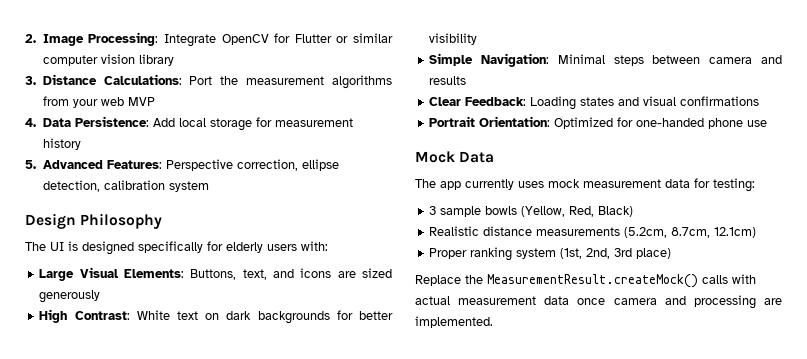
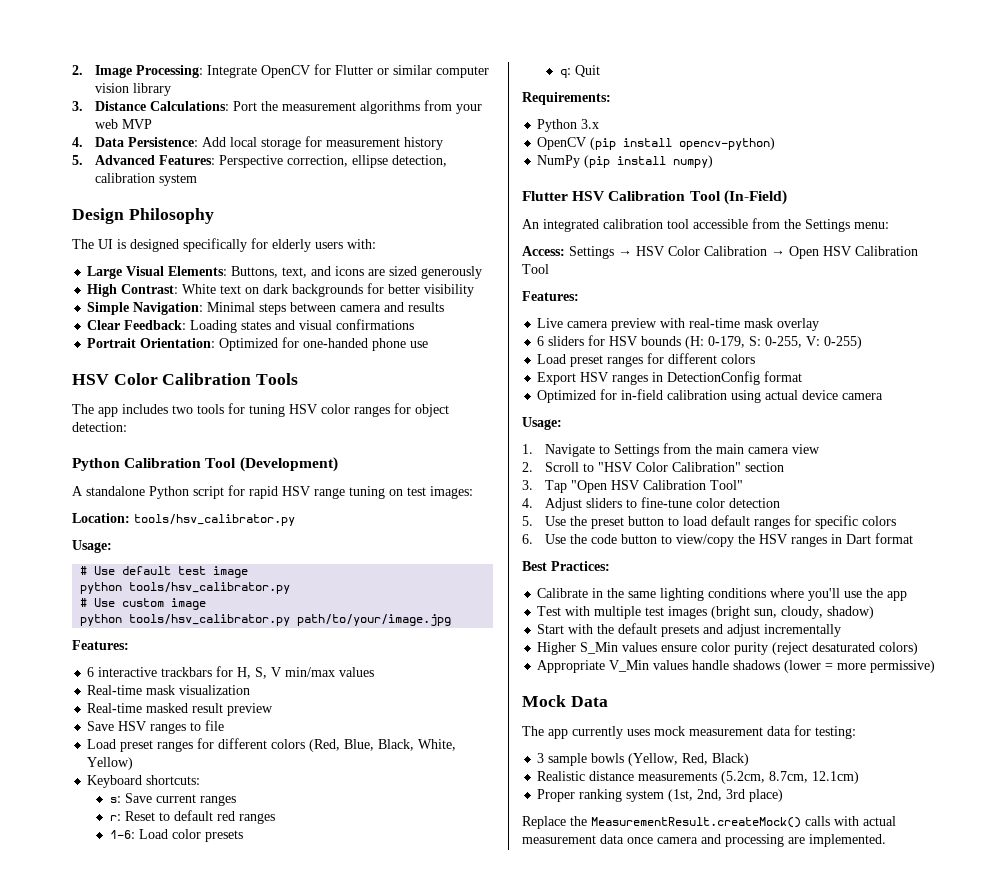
(768, 123) none -> [72,373,299,385] [72,403,449,417] [72,422,127,432] [72,457,338,472] [72,485,473,499] [72,513,295,526] [72,540,112,553] [80,566,249,578] [80,582,291,594] [80,598,207,610] [80,614,452,626] [72,640,129,650] [87,666,375,679] [87,685,251,695] [87,703,274,716] [87,720,225,734] [87,738,457,752] [87,757,134,770] [87,775,201,788] [109,793,236,806] [109,810,275,824] [109,829,243,842] [559,65,600,78] [522,92,611,105] [537,119,600,132] [537,137,776,150] [537,155,714,168] [522,190,787,205] [522,218,889,232] [522,246,918,259] [522,264,549,274] [522,291,579,301] [537,318,820,331] [537,335,863,349] [537,353,756,367] [537,371,803,385] [537,389,884,403] [522,417,562,430] [522,443,820,457] [522,462,784,472] [522,480,743,493] [522,497,780,511] [522,515,896,529] [522,533,913,547] [522,561,610,571] [537,588,908,601] [537,606,875,619] [537,623,842,637] [537,642,919,655] [537,660,936,673] // HSV Color Calibration Tools // The app includes two tools for tuning HSV color ranges for object detection: // Python Calibration Tool (Development) // A standalone Python script for rapid HSV range tuning on test images: // Location: tools/hsv_calibrator.py // Usage: // # Use default test image // python tools/hsv_calibrator.py // # Use custom image // python tools/hsv_calibrator.py path/to/your/image.jpg // Features: // 6 interactive trackbars for H, S, V min/max values // Real-time mask visualization // Real-time masked result preview // Save HSV ranges to file // Load preset ranges for different colors (Red, Blue, Black, White, Yellow) // Keyboard shortcuts: // s: Save current ranges // r: Reset to default red ranges // 1-6: Load color presets // q: Quit // Requirements: // Python 3.x // OpenCV (pip install opencv-python) // NumPy (pip install numpy) // Flutter HSV Calibration Tool (In-Field) // An integrated calibration tool accessible from the Settings menu: // Access: Settings → HSV Color Calibration → Open HSV Calibration Tool // Features: // Live camera preview with real-time mask overlay // 6 sliders for HSV bounds (H: 0-179, S: 0-255, V: 0-255) // Load preset ranges for different colors // Export HSV ranges in DetectionConfig format // Optimized for in-field calibration using actual device camera // Usage: // 1. Navigate to Settings from the main camera view // 2. Scroll to "HSV Color Calibration" section // 3. Tap "Open HSV Calibration Tool" // 4. Adjust sliders to fine-tune color detection // 5. Use the preset button to load default ranges for specific colors // 6. Use the code button to view/copy the HSV ranges in Dart format // Best Practices: // Calibrate in the same lighting conditions where you'll use the app // Test with multiple test images (bright sun, cloudy, shadow) // Start with the default presets and adjust incrementally // Higher S_Min values ensure color purity (reject desaturated colors) // Appropriate V_Min values handle shadows (lower = more permissive)

